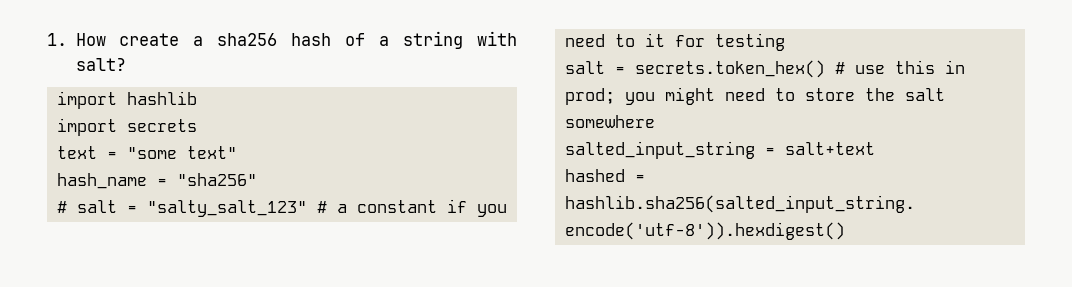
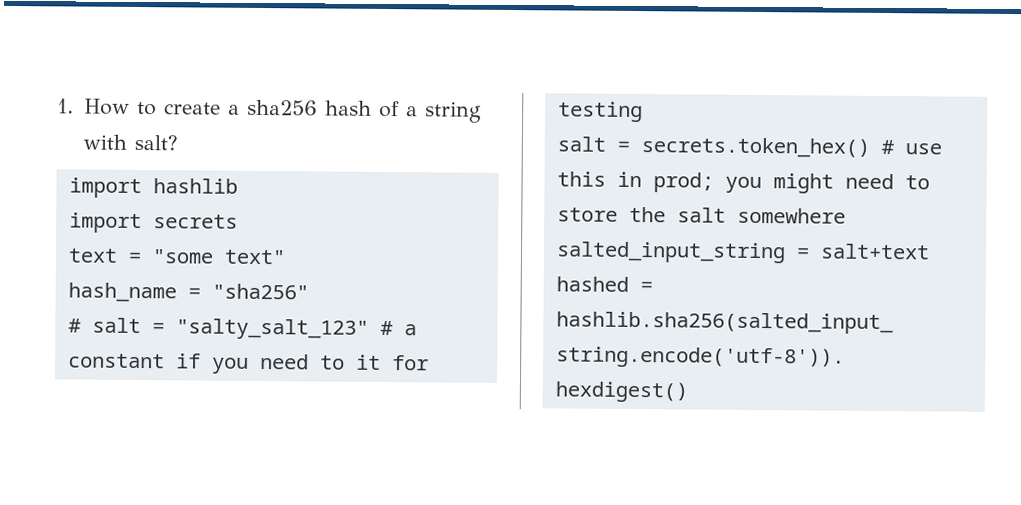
(106, 39) none -> [136,101,157,116] to

